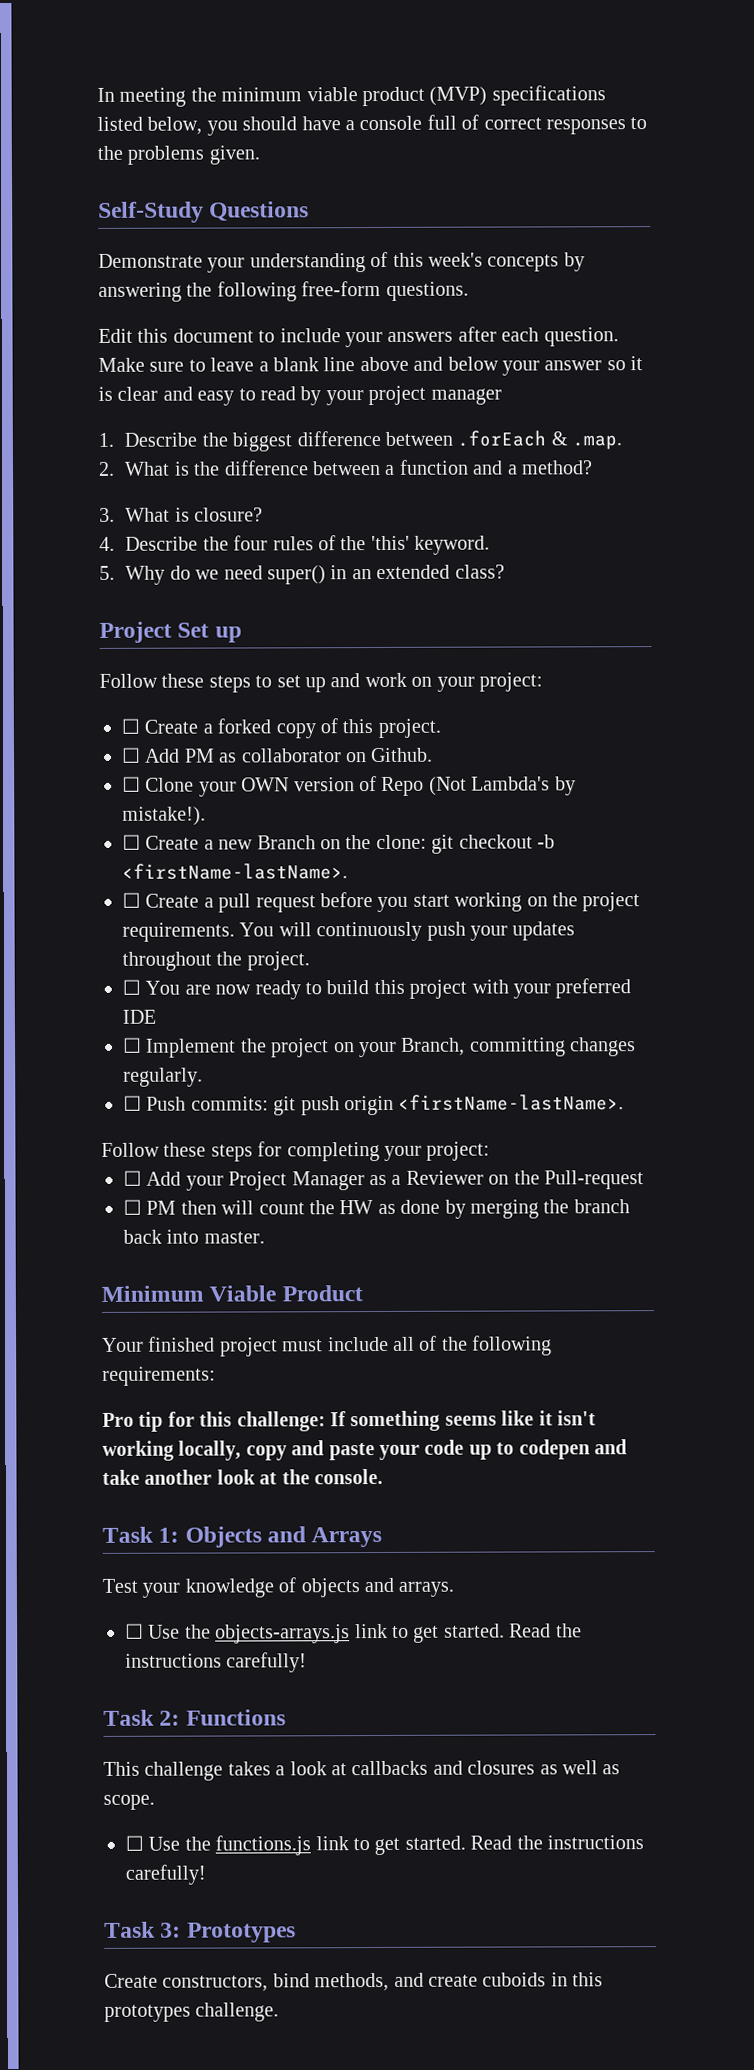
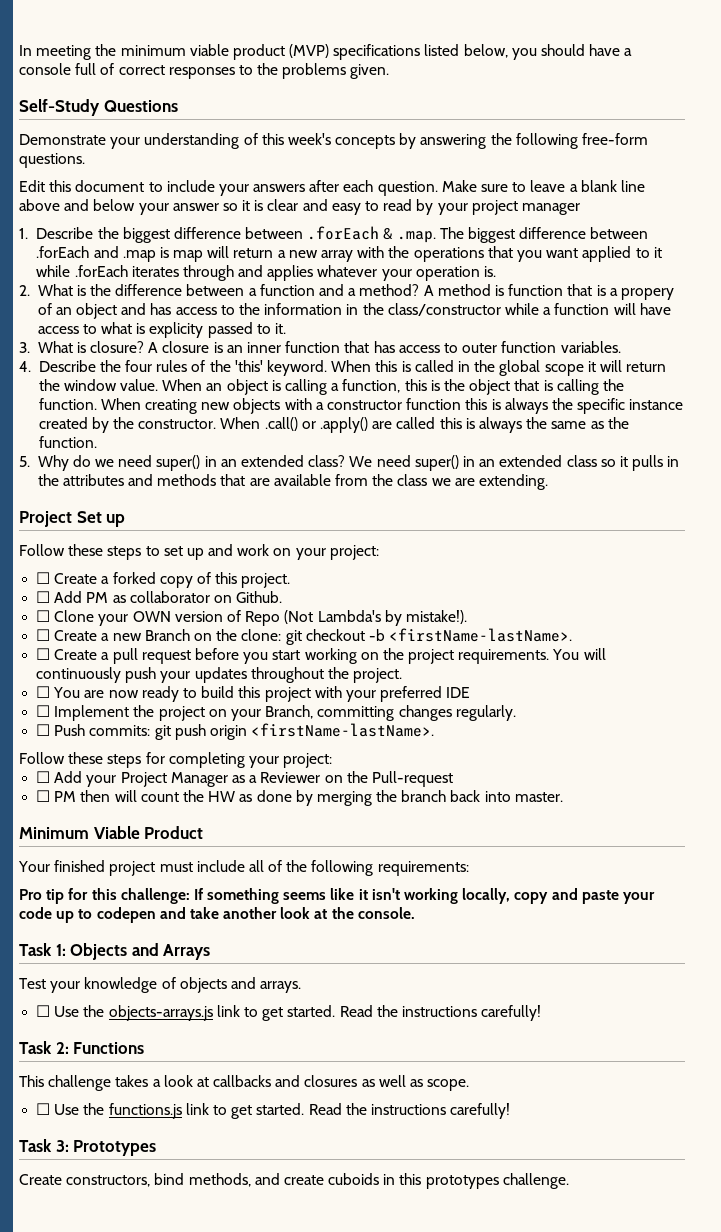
(623, 442) none -> [439,227,649,243] [36,246,662,262] [36,265,497,281] The biggest difference between .forEach and .map is map will return a new array with the operations that you want applied to it while .forEach iterates through and applies whatever your operation is.
[99,507,264,522] // 3. What is closure? -> [423,284,674,300] [37,303,671,319] [37,322,287,338] [19,341,621,353] A method is function that is a propery of an object and has access to the information in the class/constructor while a function will have access to what is explicity passed to it. // 3. What is closure? A closure is an inner function that has access to outer function variables.
(491, 545) none -> [331,360,667,376] [38,379,624,395] [38,398,684,414] [38,417,629,433] [38,436,97,448] When this is called in the global scope it will return the window value. When an object is calling a function, this is the object that is calling the function. When creating new objects with a constructor function this is always the specific instance created by the constructor. When .call() or .apply() are called this is always the same as the function.
(505, 571) none -> [349,455,680,471] [37,474,548,490] We need super() in an extended class so it pulls in the attributes and methods that are available from the class we are extending.

